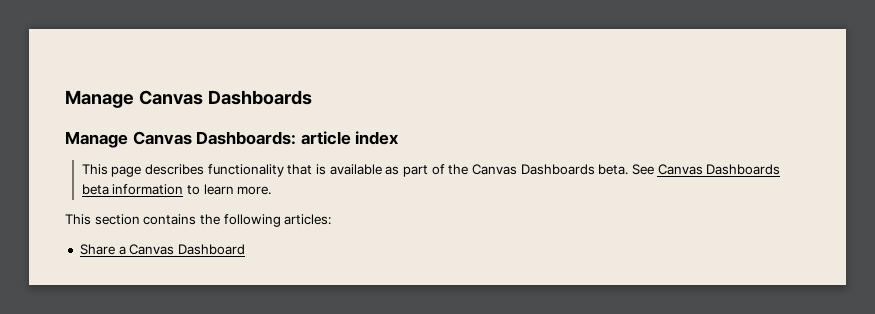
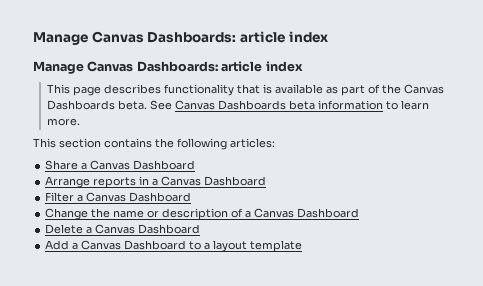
[65,90,312,108] Manage Canvas Dashboards -> [33,31,328,45] Manage Canvas Dashboards: article index
(245, 249) none -> [45,176,267,188] [45,192,192,202] [45,208,360,220] [45,224,201,234] [45,240,303,252] // Arrange reports in a Canvas Dashboard // Filter a Canvas Dashboard // Change the name or description of a Canvas Dashboard // Delete a Canvas Dashboard // Add a Canvas Dashboard to a layout template

